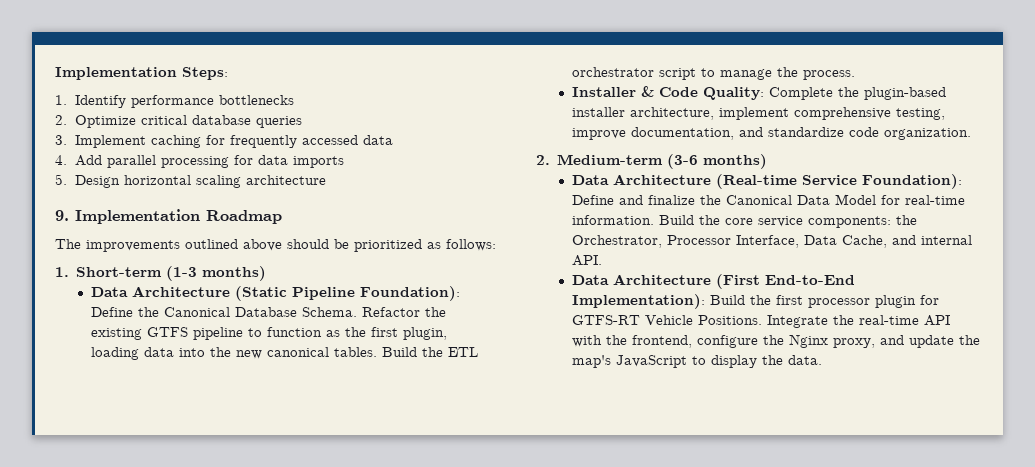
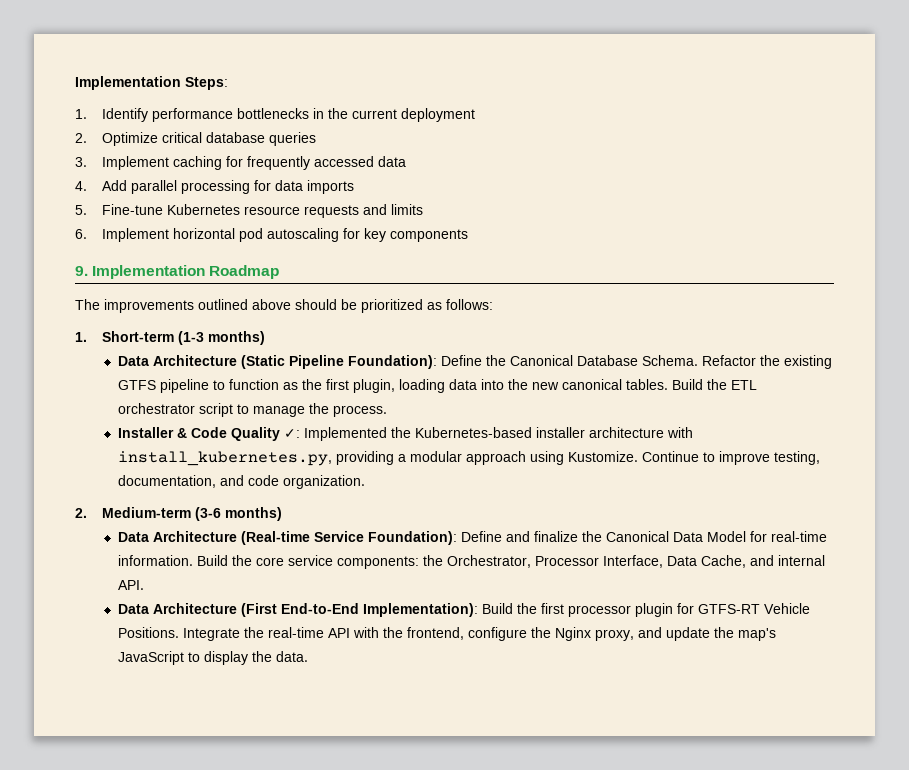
(294, 100) none -> [313,108,476,122] in the current deployment
[74,175,326,188] Design horizontal scaling architecture -> [102,204,424,218] [75,228,469,242] Fine-tune Kubernetes resource requests and limits // 6. Implement horizontal pod autoscaling for key components
[702,87,946,100] [571,107,945,120] [571,128,626,140] Quality: Complete the plugin-based installer architecture, implement comprehensive testing, improve -> [230,427,693,441] [117,451,820,466] Quality ✓: Implemented the Kubernetes-based installer architecture with install_kubernetes.py, providing a modular approach using Kustomize. Continue to improve testing,
[767,127,844,137] standardize -> (244, 480) none

